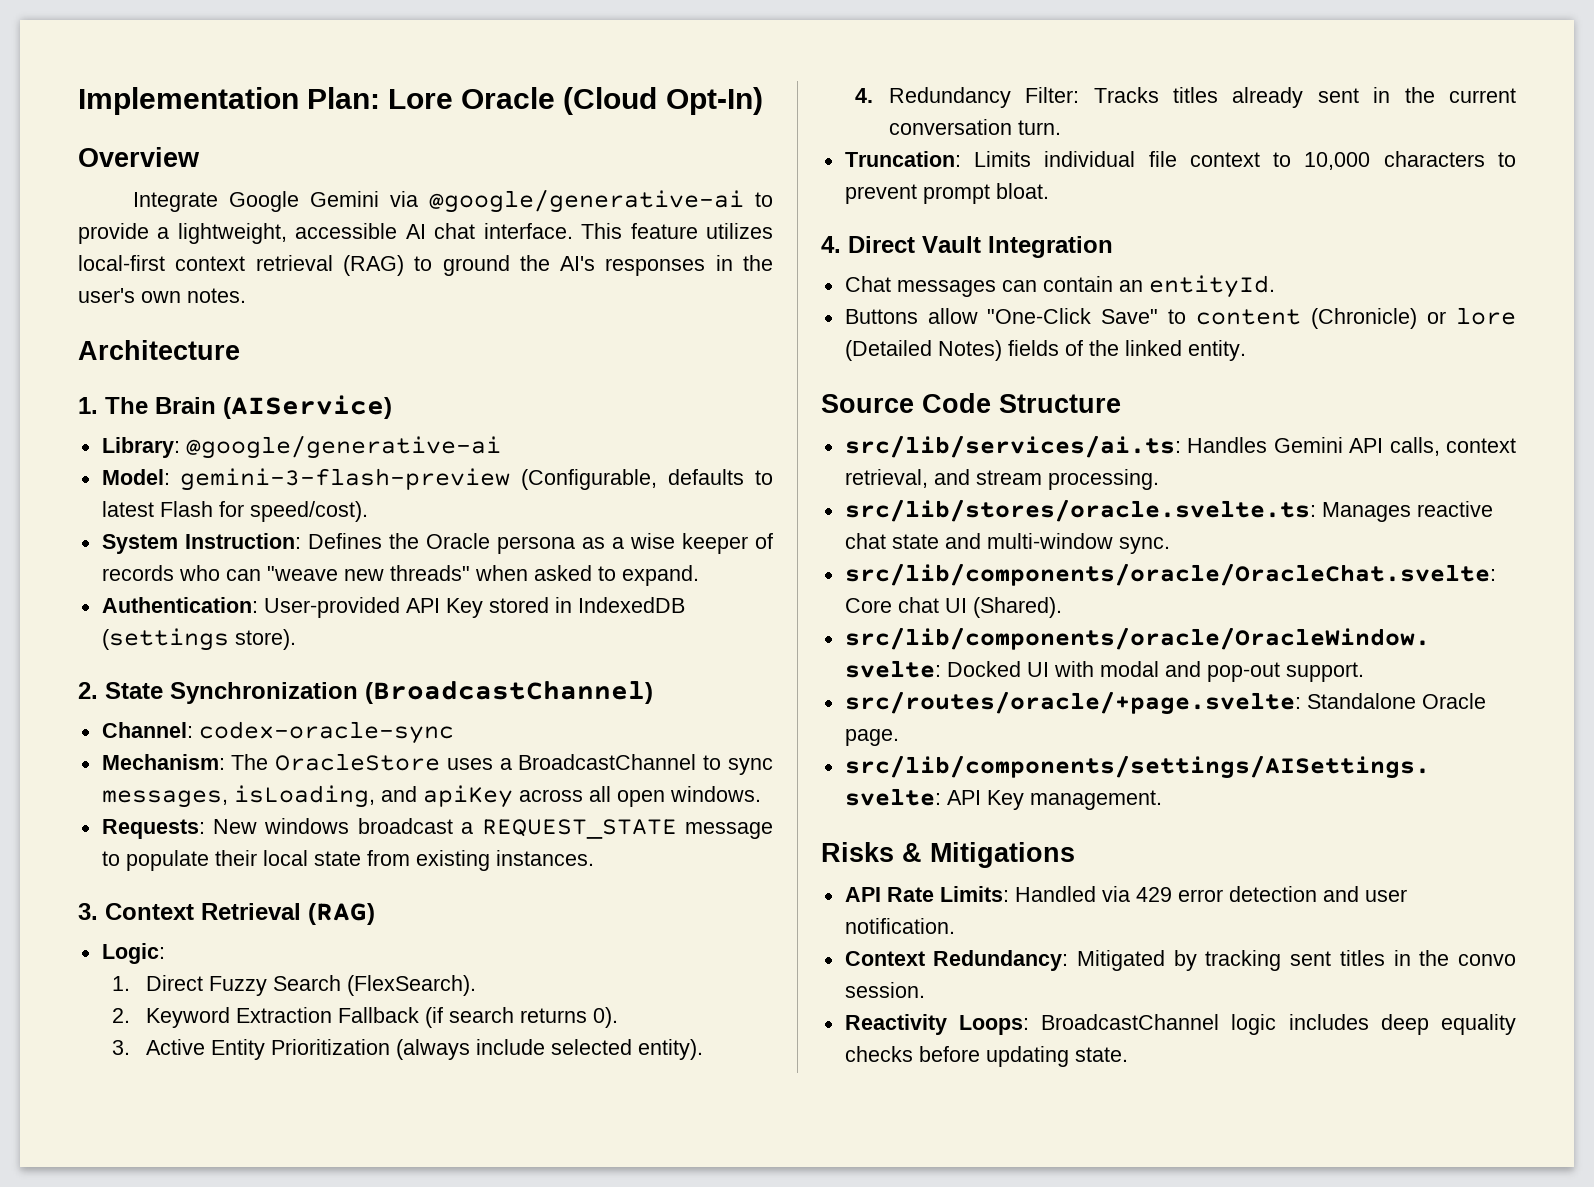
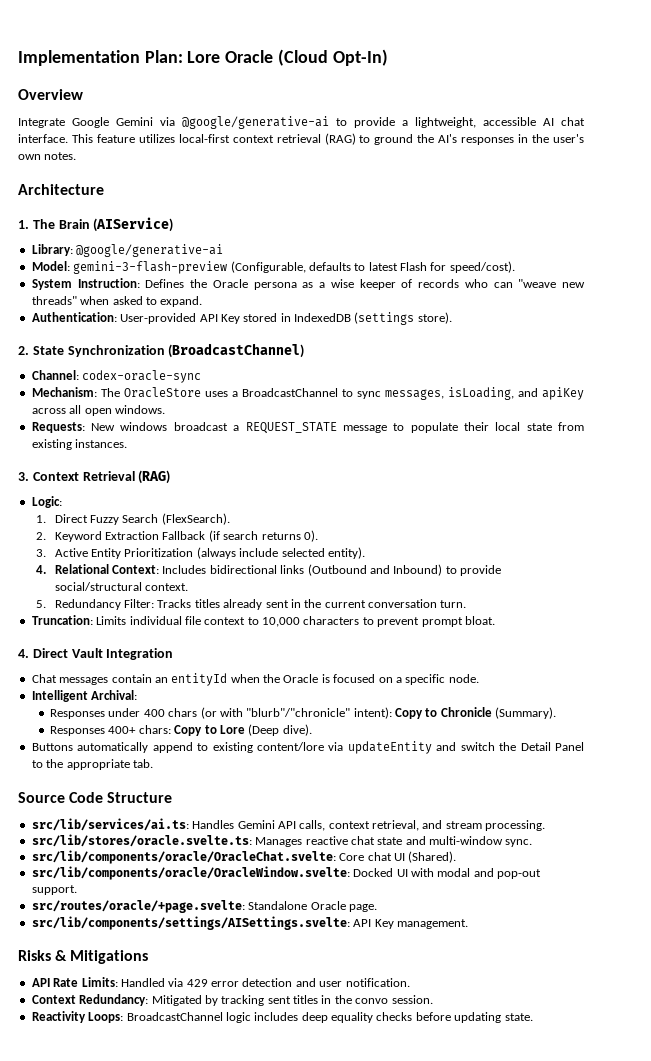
(873, 95) none -> [54,564,502,576] [54,582,189,591] [36,600,47,608] Relational Context: Includes bidirectional links (Outbound and Inbound) to provide social/structural context. // 5.
[1001,280,1037,292] can -> (109, 681) none
[1148,275,1275,298] [844,307,1516,329] [844,340,1246,361] entityId. // Buttons allow "One-Click Save" to content (Chronicle) or lore (Detailed Notes) fields of the linked entity. -> [171,673,479,686] [31,690,138,702] [50,707,557,719] [50,724,312,736] [31,741,584,754] [31,759,153,770] entityId when the Oracle is focused on a specific node. // Intelligent Archival: // Responses under 400 chars (or with "blurb"/"chronicle" intent): Copy to Chronicle (Summary). // Responses 400+ chars: Copy to Lore (Deep dive). // Buttons automatically append to existing content/lore via updateEntity and switch the Detail Panel to the appropriate tab.

